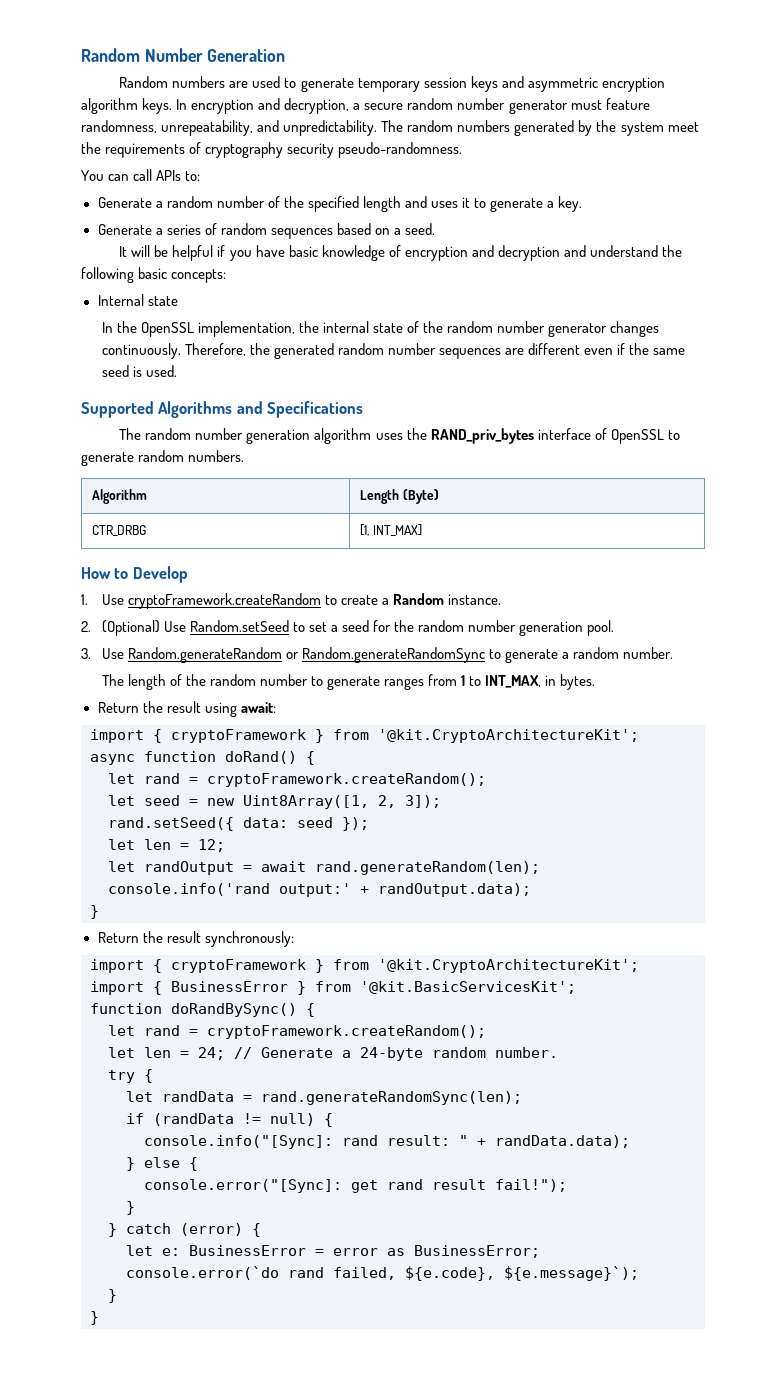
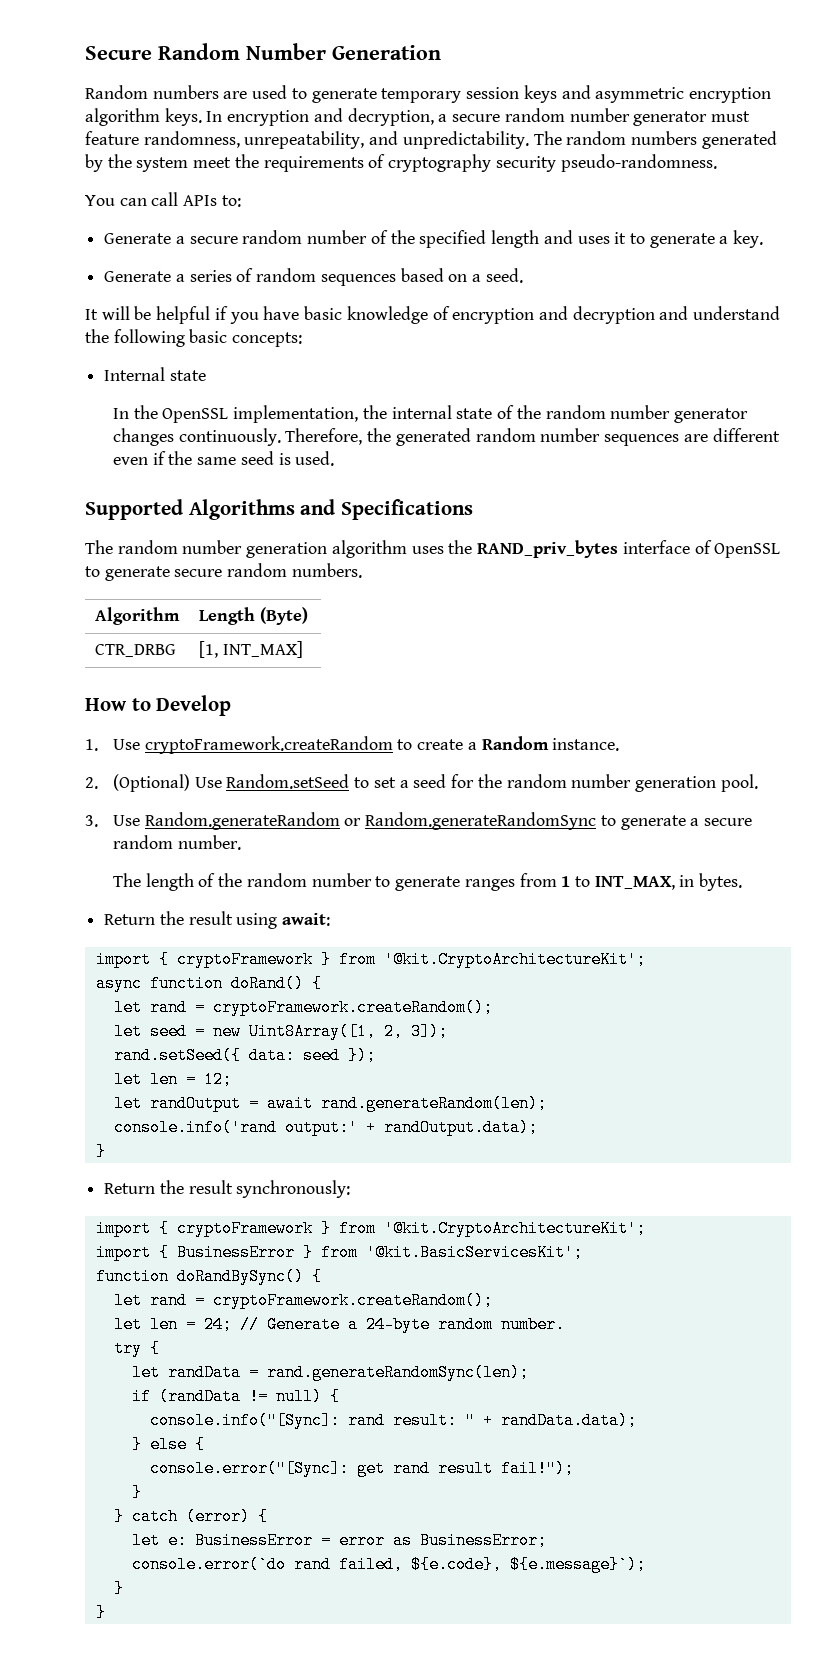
(81, 55) none -> [85,46,152,60] Secure
(163, 204) none -> [189,236,238,244] secure
(134, 459) none -> [174,569,223,577] secure
(569, 655) none -> [704,818,753,826] secure

